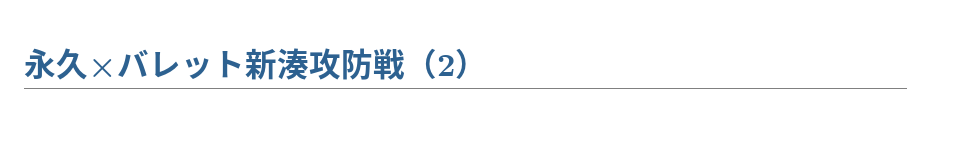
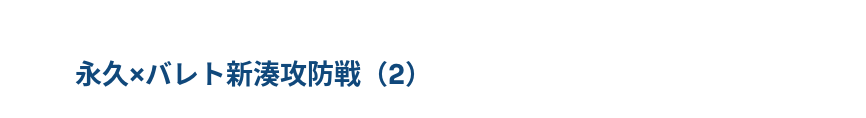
[181,57,213,79] ッ -> (199, 74) none

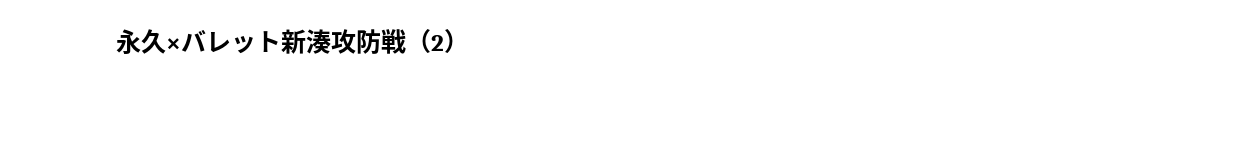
(199, 74) none -> [231,36,256,54] ッ

